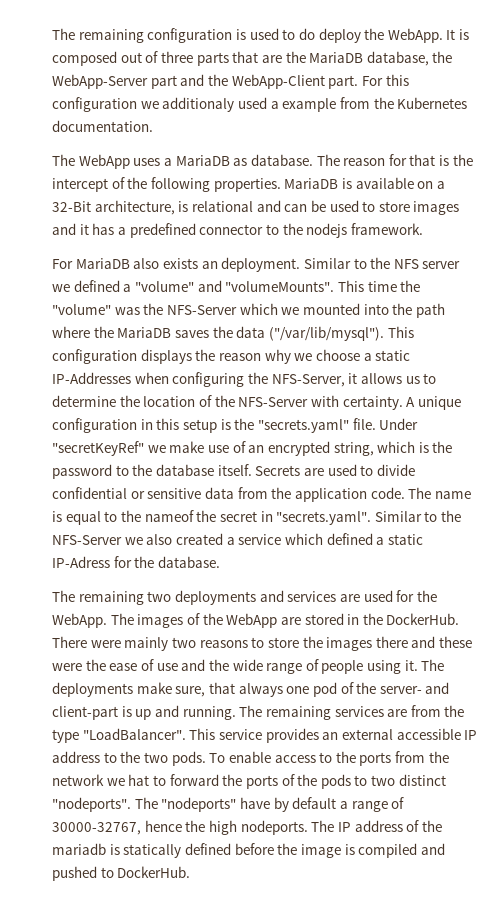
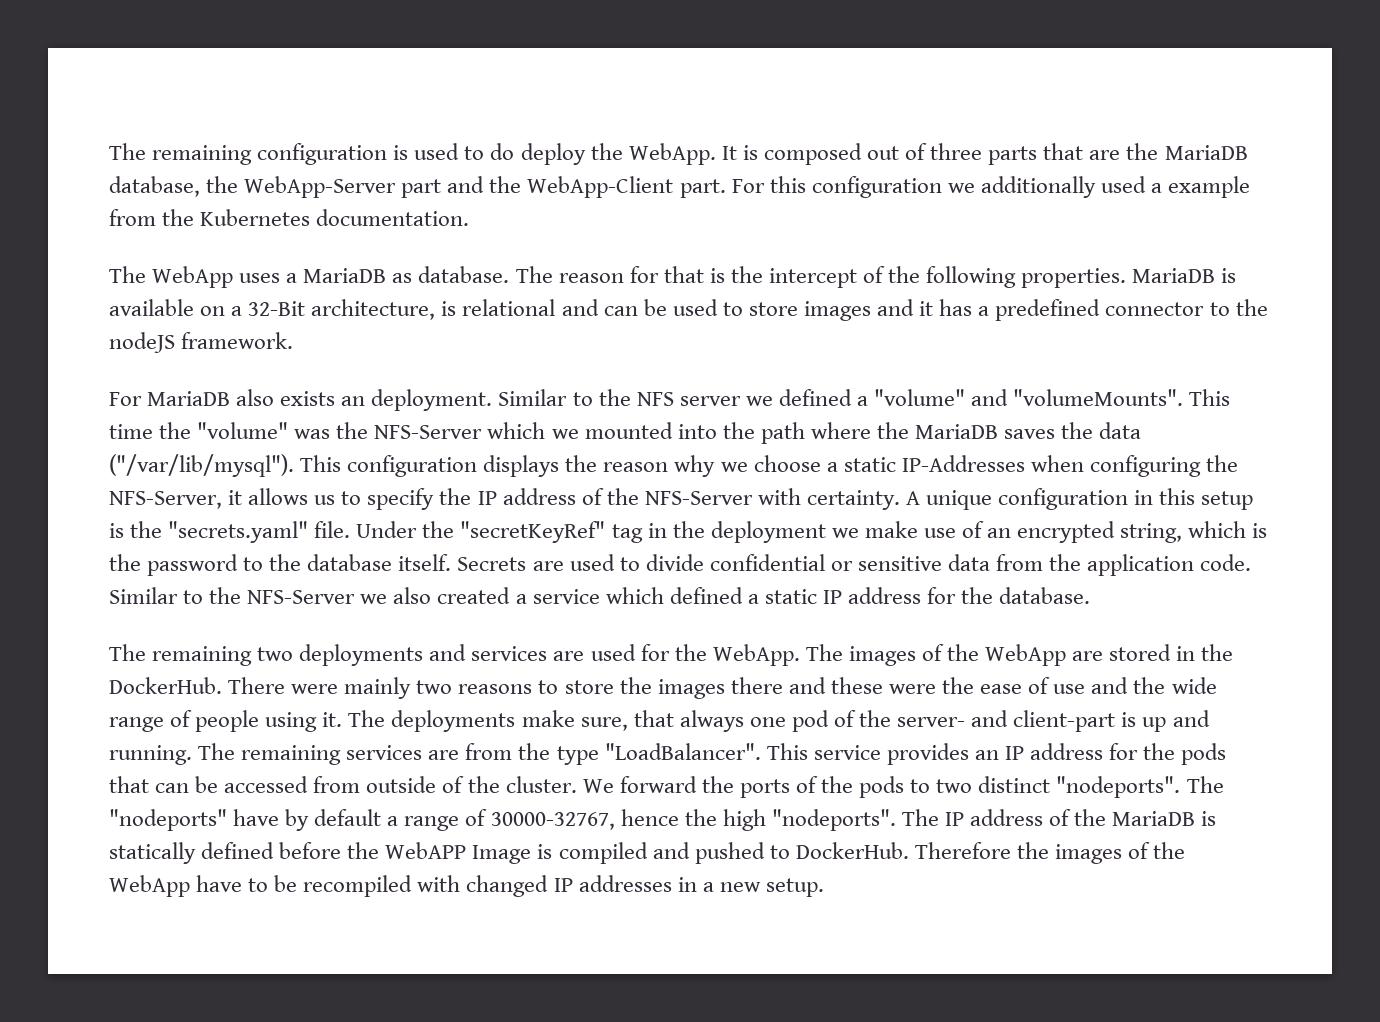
[162,97,235,112] additionaly -> [980,176,1096,198] additionally
[306,223,348,238] nodejs -> [109,332,175,353] nodeJS
[52,395,196,407] determine the location -> [367,488,576,510] specify the IP address
[52,441,144,456] "secretKeyRef" -> [422,521,826,543] the "secretKeyRef" tag in the deployment
[408,487,471,499] [52,510,372,525] The name is equal to the nameof the secret in "secrets.yaml". -> (1252, 562) none
[52,556,110,568] IP-Adress -> [822,587,922,604] IP address
[341,728,478,740] [52,751,449,766] [52,774,166,786] external accessible IP address to the two pods. To enable access to the ports from the network we hat to -> [1004,743,1227,765] [109,776,614,793] IP address for the pods that can be accessed from outside of the cluster. We
[240,820,308,835] nodeports. -> [771,809,896,831] "nodeports".
[52,843,106,855] mariadb -> [1112,811,1196,826] MariaDB
[300,844,341,858] image -> [385,842,532,864] WebAPP Image
(191, 872) none -> [914,842,1186,864] [109,875,824,897] Therefore the images of the WebApp have to be recompiled with changed IP addresses in a new setup.

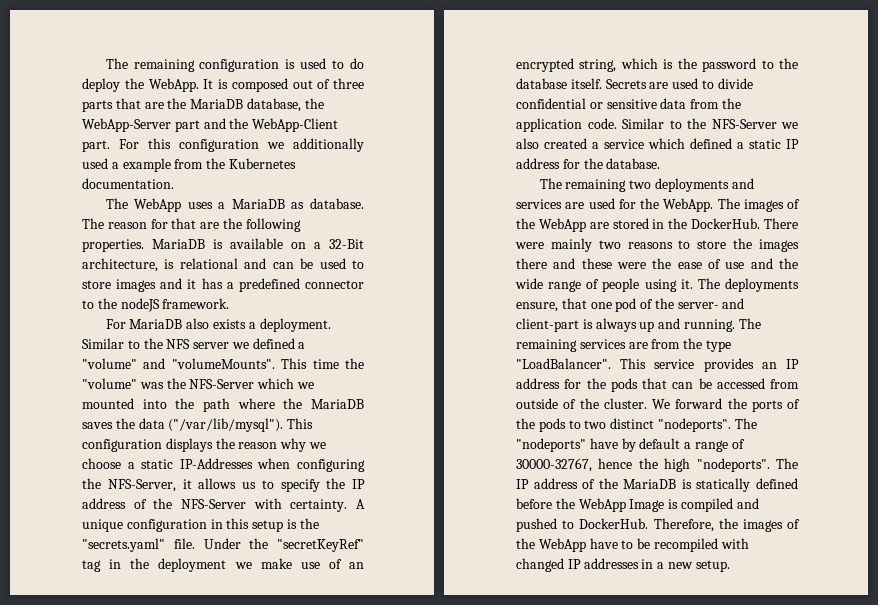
[709,266,886,288] is the intercept of -> [200,222,220,229] are
[341,396,366,406] an -> [248,322,256,329] a
[521,710,744,732] make sure, that always -> [516,298,587,312] ensure, that
(1137, 719) none -> [595,318,637,332] always
[385,842,467,859] WebAPP -> [578,498,626,512] WebApp
[914,842,1011,859] Therefore -> [653,518,714,532] Therefore,

